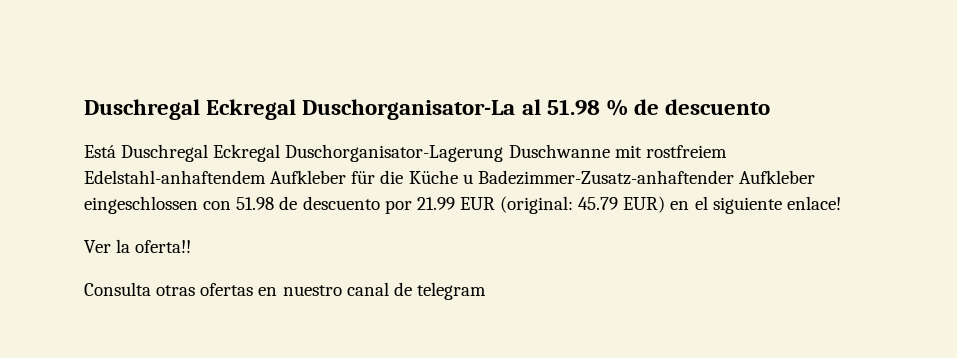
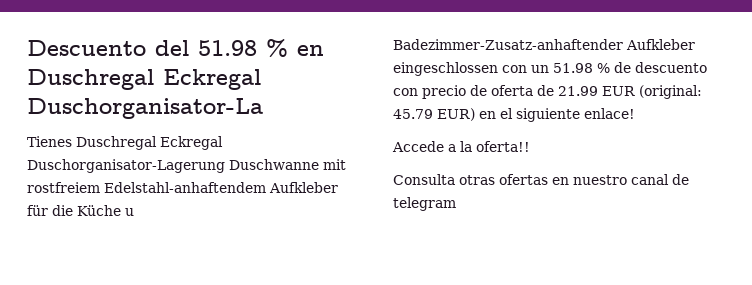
[84,99,771,120] [84,145,116,158] Duschregal Eckregal Duschorganisator-La al 51.98 % de descuento // Está -> [27,39,324,57] [27,69,261,90] [27,98,263,119] [27,136,72,147] Descuento del 51.98 % en Duschregal Eckregal Duschorganisator-La // Tienes
[236,196,412,214] 51.98 de descuento por -> [531,62,707,73] [393,85,554,99] un 51.98 % de descuento con precio de oferta de
[84,240,111,253] Ver -> [392,141,456,152] Accede a

